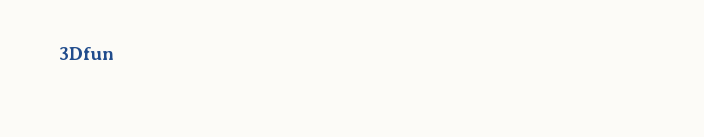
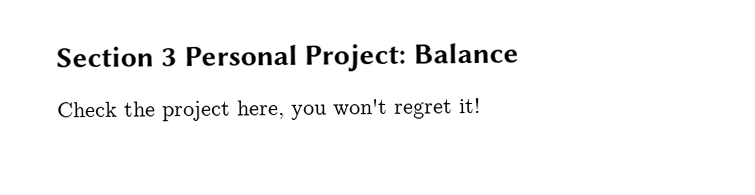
[59,47,114,60] 3Dfun -> [56,42,520,72] [57,97,481,122] Section 3 Personal Project: Balance // Check the project here, you won't regret it!

